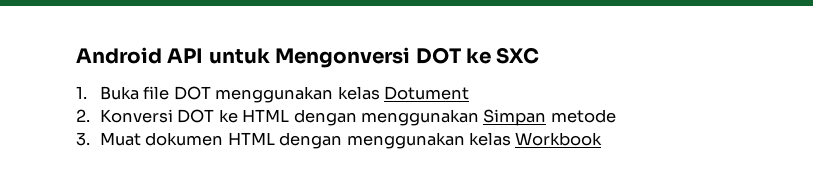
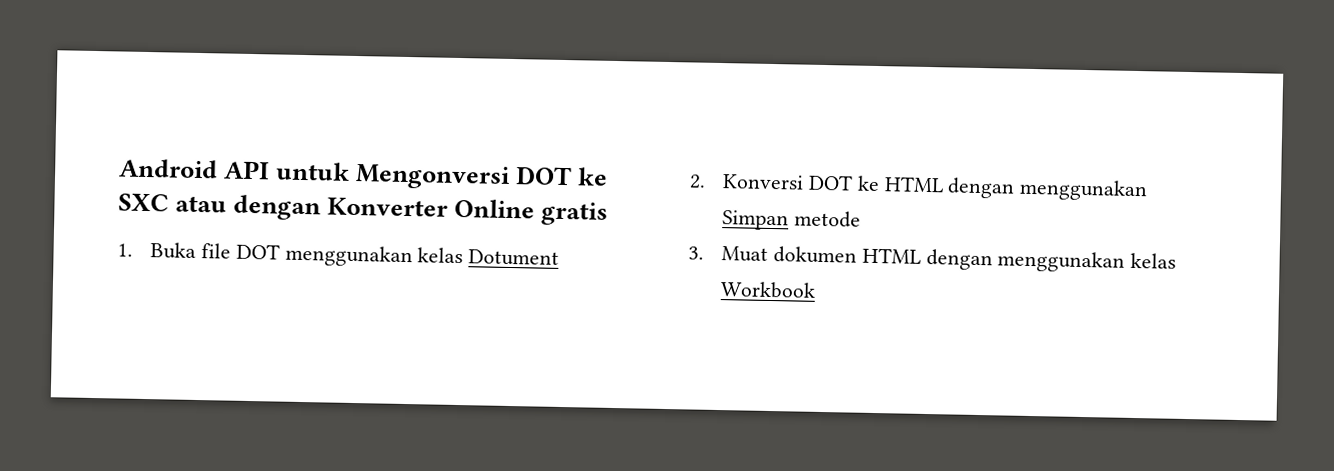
(540, 55) none -> [175,194,609,226] atau dengan Konverter Online gratis

